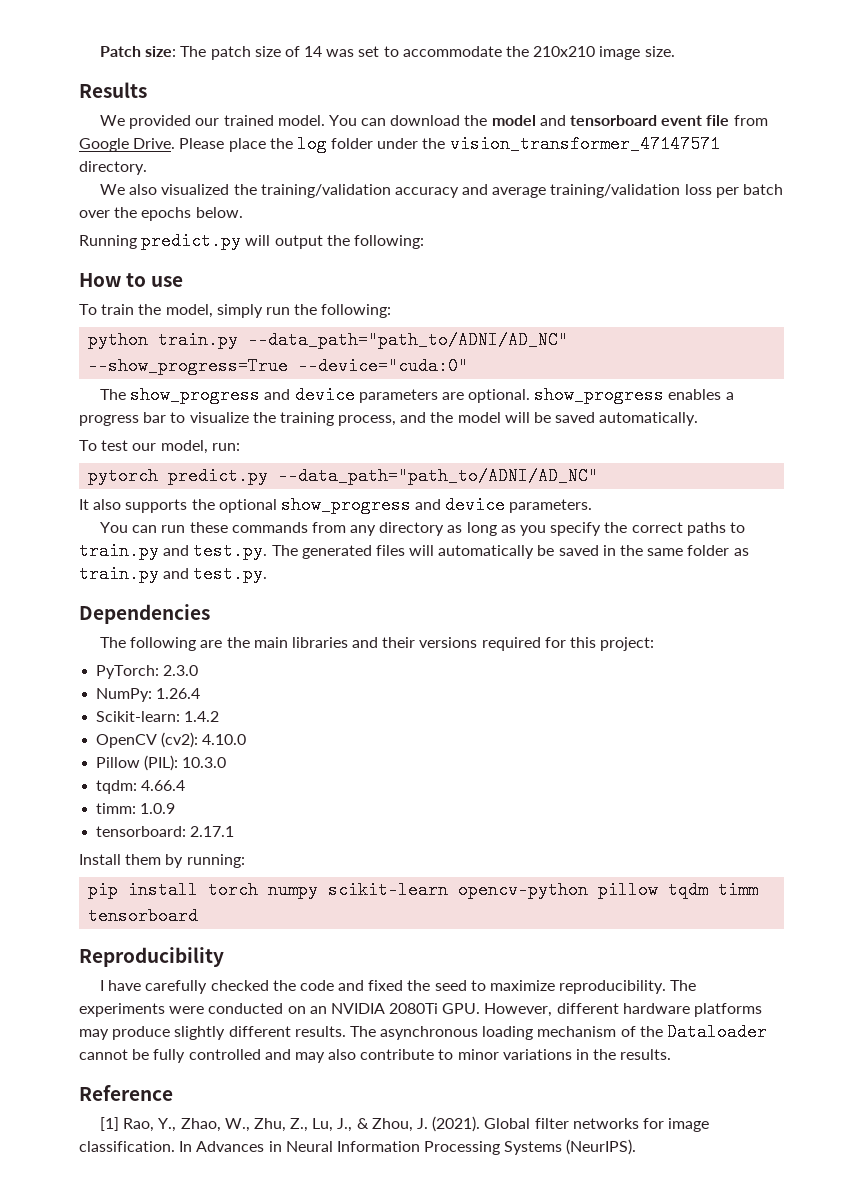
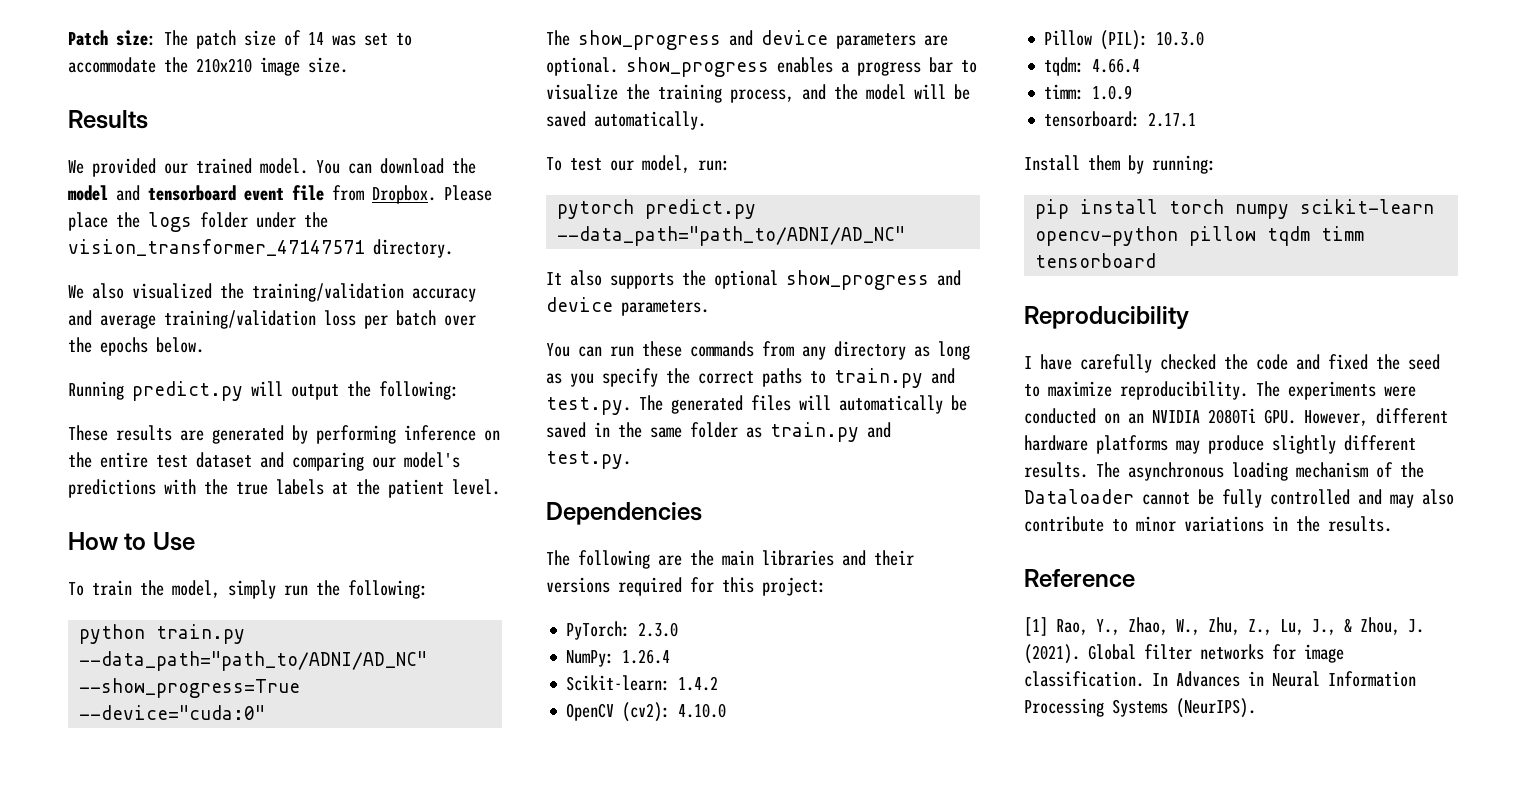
[79,138,176,152] Google Drive. -> [372,185,436,204] Dropbox.
[296,135,327,153] log -> [148,212,192,232] logs
(424, 242) none -> [68,425,500,444] [68,452,460,471] [68,479,500,498] // These results are generated by performing inference on the entire test dataset and comparing our model's predictions with the true labels at the patient level.
[151,276,184,287] use -> [152,532,195,551] Use

